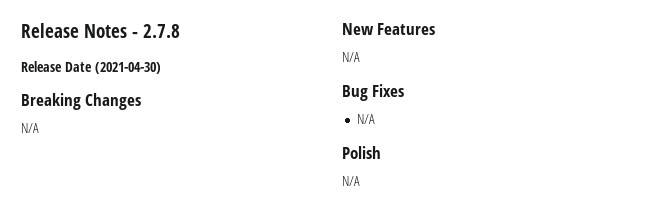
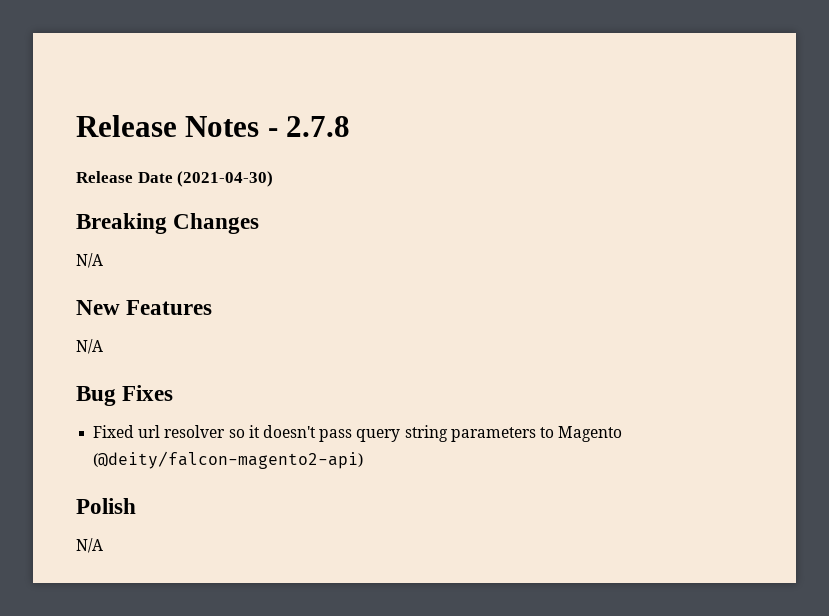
[357,114,376,124] N/A -> [93,425,623,442] [93,451,364,469] Fixed url resolver so it doesn't pass query string parameters to Magento (@deity/falcon-magento2-api)

